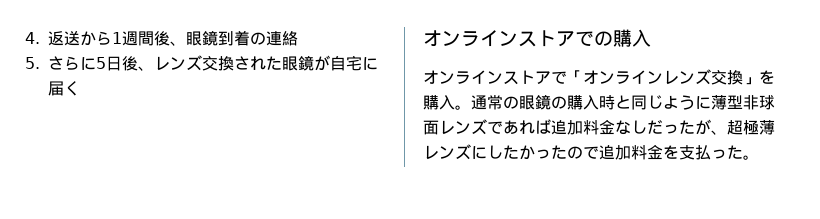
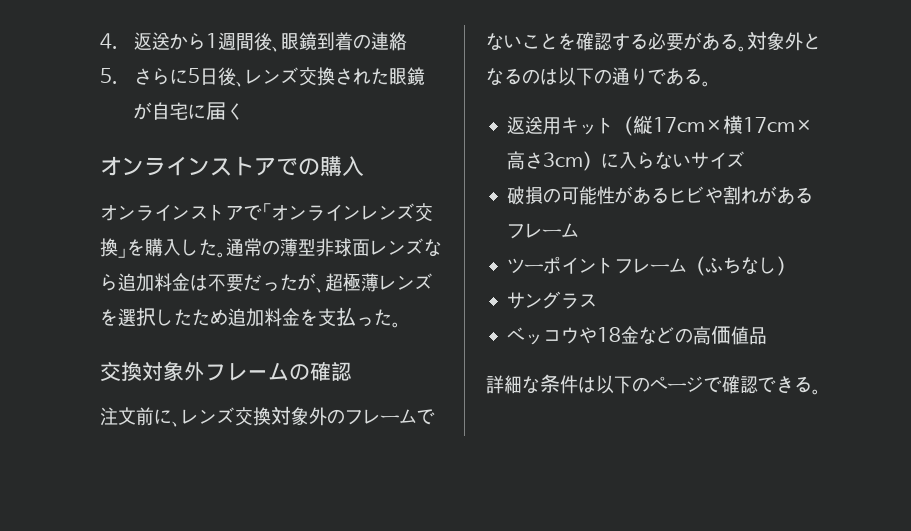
(455, 102) none -> [181,239,217,256] した
[519,94,711,110] 眼鏡の購入時と同じように -> (280, 247) none
[487,119,647,135] であれば追加料金なし -> [424,239,442,257] [100,273,244,292] なら追加料金は不要
[471,145,599,160] にしたかったので -> [100,307,228,326] を選択したため
(759, 157) none -> [100,361,352,382] [100,406,435,427] [486,31,821,52] [486,67,711,87] [507,115,814,136] [507,151,746,171] [507,186,814,205] [507,223,580,239] [507,256,796,276] [507,291,598,309] [507,325,768,345] [486,374,821,395] // 交換対象外フレームの確認 // 注文前に、レンズ交換対象外のフレームでないことを確認する必要がある。対象外となるのは以下の通りである。 // 返送用キット（縦17cm×横17cm×高さ3cm）に入らないサイズ // 破損の可能性があるヒビや割れがあるフレーム // ツーポイントフレーム（ふちなし） // サングラス // ベッコウや18金などの高価値品 // 詳細な条件は以下のページで確認できる。

